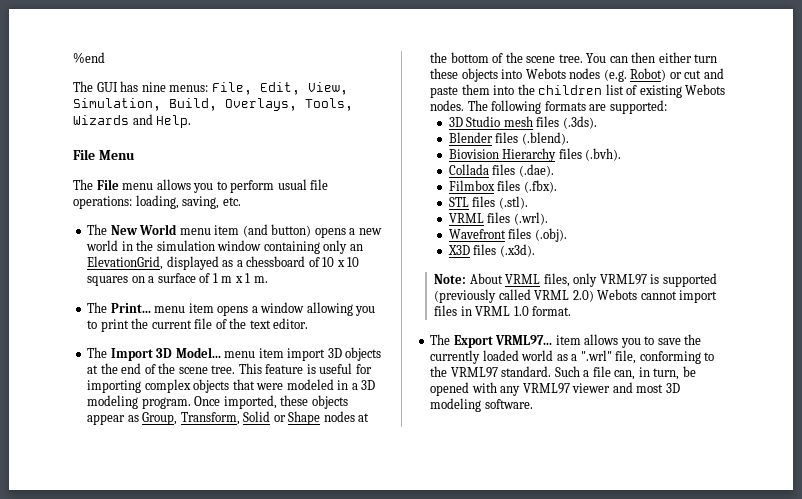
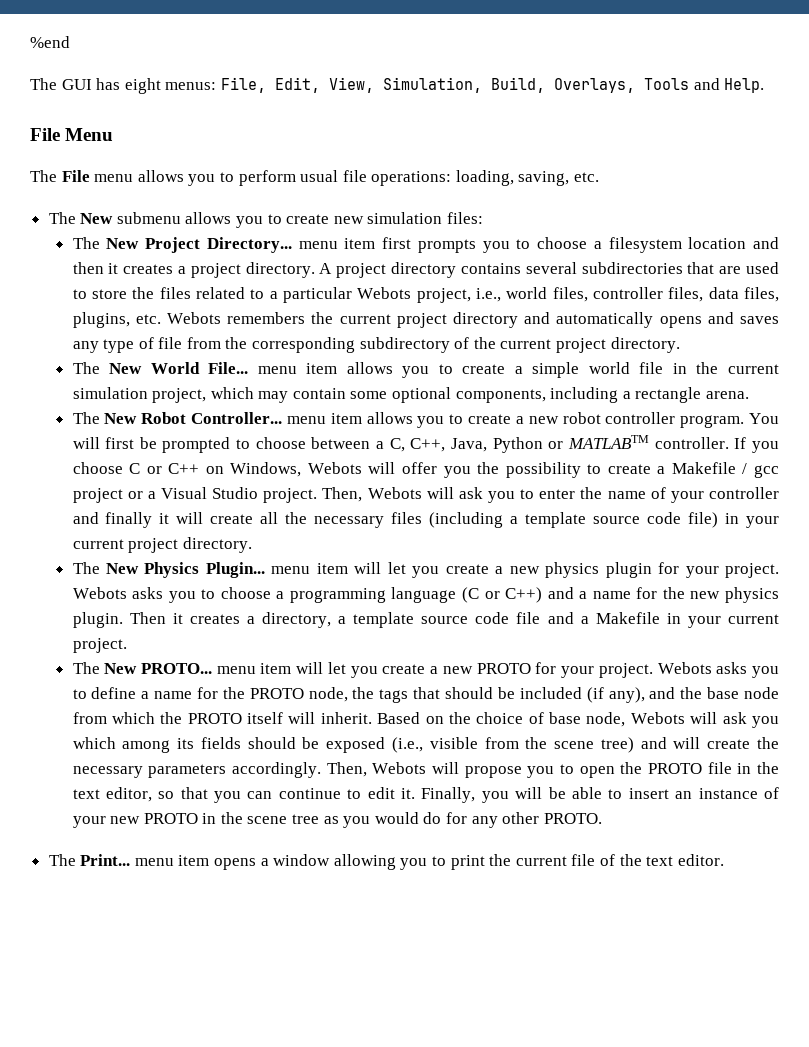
[141,82,166,92] nine -> [124,78,161,94] eight
[305,98,353,111] [73,115,129,125] Tools, Wizards -> [643,78,689,90] Tools
[139,224,382,238] [86,240,363,254] [87,256,360,270] [87,273,268,286] World menu item (and button) opens a new world in the simulation window containing only an ElevationGrid, displayed as a chessboard of 10 x 10 squares on a surface of 1 m x 1 m. -> [116,212,484,228] [72,237,779,253] [72,262,780,278] [72,287,779,303] [72,312,779,328] [72,337,680,353] [72,362,779,378] [72,387,750,403] [72,412,779,428] [72,435,779,453] [72,462,780,478] [72,487,779,503] [72,512,779,528] [72,537,252,553] [72,562,779,578] [72,587,780,603] [72,612,779,628] [72,638,127,653] [72,662,779,678] [72,687,779,703] [72,712,779,728] [72,737,779,753] [72,762,779,778] [72,787,780,803] [72,812,602,828] submenu allows you to create new simulation files: // The New Project Directory... menu item first prompts you to choose a filesystem location and then it creates a project directory. A project directory contains several subdirectories that are used to store the files related to a particular Webots project, i.e., world files, controller files, data files, plugins, etc. Webots remembers the current project directory and automatically opens and saves any type of file from the corresponding subdirectory of the current project directory. // The New World File... menu item allows you to create a simple world file in the current simulation project, which may contain some optional components, including a rectangle arena. // The New Robot Controller... menu item allows you to create a new robot controller program. You will first be prompted to choose between a C, C++, Java, Python or MATLABTM controller. If you choose C or C++ on Windows, Webots will offer you the possibility to create a Makefile / gcc project or a Visual Studio project. Then, Webots will ask you to enter the name of your controller and finally it will create all the necessary files (including a template source code file) in your current project directory. // The New Physics Plugin... menu item will let you create a new physics plugin for your project. Webots asks you to choose a programming language (C or C++) and a name for the new physics plugin. Then it creates a directory, a template source code file and a Makefile in your current project. // The New PROTO... menu item will let you create a new PROTO for your project. Webots asks you to define a name for the PROTO node, the tags that should be included (if any), and the base node from which the PROTO itself will inherit. Based on the choice of base node, Webots will ask you which among its fields should be exposed (i.e., visible from the scene tree) and will create the necessary parameters accordingly. Then, Webots will propose you to open the PROTO file in the text editor, so that you can continue to edit it. Finally, you will be able to insert an instance of your new PROTO in the scene tree as you would do for any other PROTO.
[87,347,382,361] [87,363,372,374] [87,379,376,393] [87,395,348,409] [87,411,370,425] [430,52,718,63] [430,68,724,82] [430,84,726,98] [430,100,667,114] [448,116,597,129] [448,132,569,145] [448,148,622,162] [448,164,554,177] [448,180,557,193] [448,196,528,209] [448,212,548,225] [448,228,567,242] [447,244,535,257] [434,273,717,287] [434,289,718,303] [434,305,572,316] [430,334,702,348] [430,350,715,364] [430,366,696,380] [430,382,680,396] [430,398,533,412] // The Import 3D Model... menu item import 3D objects at the end of the scene tree. This feature is useful for importing complex objects that were modeled in a 3D modeling program. Once imported, these objects appear as Group, Transform, Solid or Shape nodes at the bottom of the scene tree. You can then either turn these objects into Webots nodes (e.g. Robot) or cut and paste them into the children list of existing Webots nodes. The following formats are supported: // 3D Studio mesh files (.3ds). // Blender files (.blend). // Biovision Hierarchy files (.bvh). // Collada files (.dae). // Filmbox files (.fbx). // STL files (.stl). // VRML files (.wrl). // Wavefront files (.obj). // X3D files (.x3d). // Note: About VRML files, only VRML97 is supported (previously called VRML 2.0) Webots cannot import files in VRML 1.0 format. // The Export VRML97... item allows you to save the currently loaded world as a ".wrl" file, conforming to the VRML97 standard. Such a file can, in turn, be opened with any VRML97 viewer and most 3D modeling software. -> (724, 860) none

